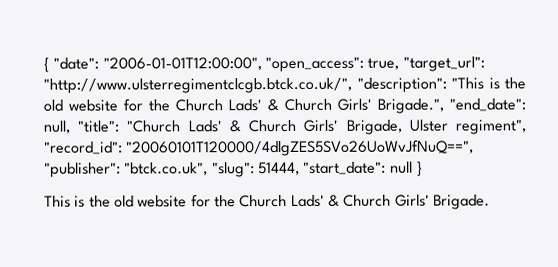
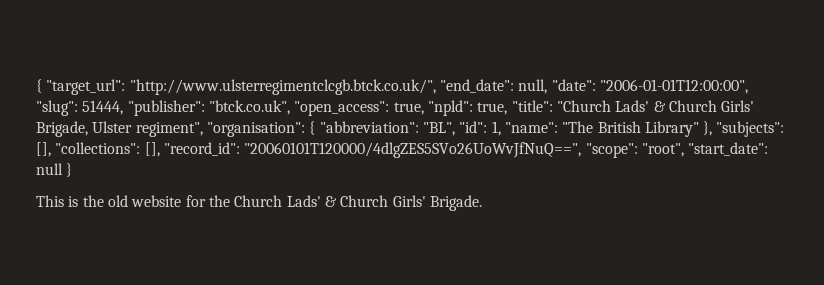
[43,56,485,73] [43,77,526,94] [43,98,526,114] [43,120,70,134] { "date": "2006-01-01T12:00:00", "open_access": true, "target_url": "http://www.ulsterregimentclcgb.btck.co.uk/", "description": "This is the old website for the Church Lads' & Church Girls' Brigade.", "end_date": null, -> [36,79,748,95] [36,100,508,116] { "target_url": "http://www.ulsterregimentclcgb.btck.co.uk/", "end_date": null, "date": "2006-01-01T12:00:00", "slug": 51444, "publisher": "btck.co.uk", "open_access": true, "npld": true,
[44,139,475,157] [44,161,300,178] "record_id": "20060101T120000/4dlgZES5SVo26UoWvJfNuQ==", "publisher": "btck.co.uk", "slug": 51444, -> [206,121,785,137] [36,142,684,158] "organisation": { "abbreviation": "BL", "id": 1, "name": "The British Library" }, "subjects": [], "collections": [], "record_id": "20060101T120000/4dlgZES5SVo26UoWvJfNuQ==", "scope": "root",

